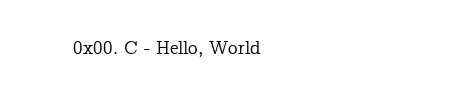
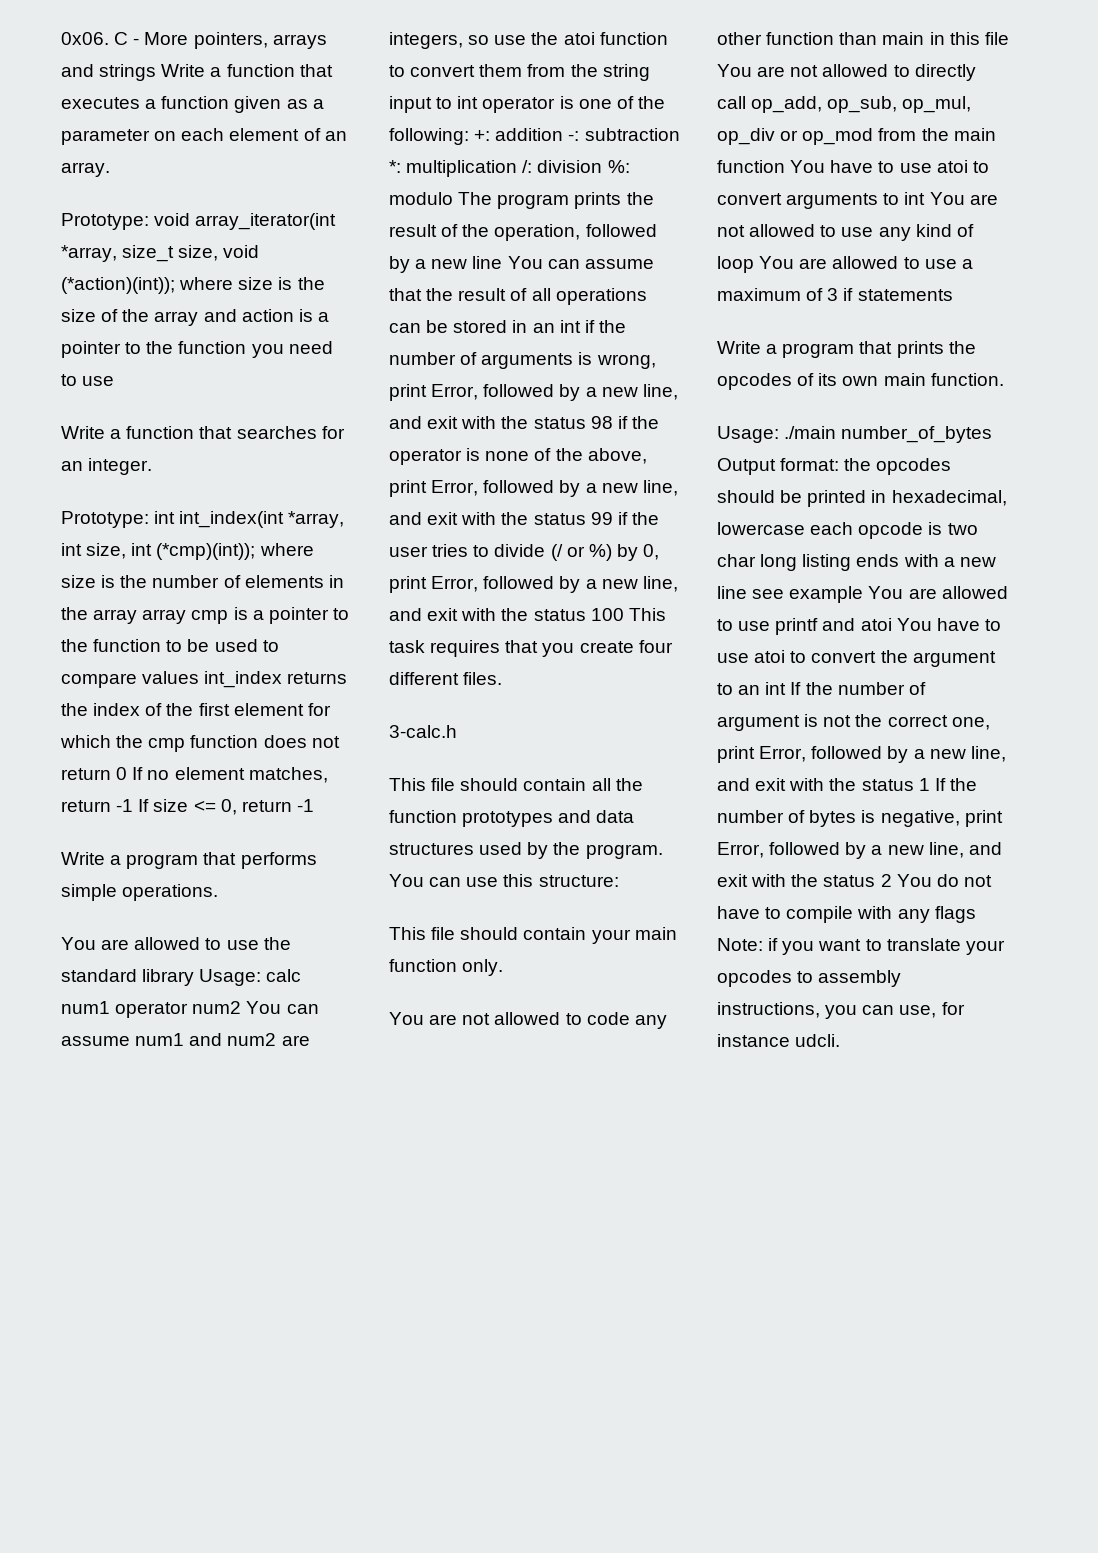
[73,41,118,54] 0x00. -> [61,32,109,45] 0x06.
[156,41,261,57] Hello, World -> [144,32,327,49] [61,64,333,81] [61,96,324,113] [61,128,347,145] [61,162,110,177] [61,213,337,230] [61,245,260,262] [61,277,325,294] [61,309,329,326] [61,341,333,358] [61,374,115,386] [61,426,345,439] [61,458,153,475] [61,511,345,528] [61,543,314,560] [61,575,344,588] [61,607,349,624] [61,639,279,652] [61,671,348,688] [61,703,331,716] [60,735,340,752] [61,767,328,783] [61,799,314,815] [61,852,317,869] [61,884,219,901] [61,937,291,950] [61,969,302,986] [61,1001,319,1018] [61,1033,310,1046] [389,32,668,49] [389,64,650,81] [389,96,665,113] [389,128,680,145] [389,160,630,177] [389,192,654,209] [389,224,657,241] [389,256,654,273] [389,288,647,305] [389,320,626,333] [389,352,656,369] [389,384,678,401] [389,416,659,429] [389,448,647,465] [389,480,678,497] [389,512,659,525] [389,544,660,561] [389,576,678,593] [389,608,666,621] [389,640,673,657] [389,672,503,685] [389,725,457,738] [389,778,643,791] [389,810,635,827] [389,842,663,859] [389,874,619,887] [389,927,677,944] [389,959,504,976] [389,1012,667,1029] [717,32,1009,45] [717,64,976,81] [717,96,972,113] [717,128,996,145] [717,160,989,173] [717,192,998,209] [717,224,974,241] [717,256,973,273] [717,288,953,301] [717,341,976,358] [717,373,1004,390] [717,426,993,443] [717,458,952,475] [717,490,1007,507] [717,522,978,539] [717,554,996,571] [717,586,1008,603] [717,618,1001,635] [717,650,996,667] [717,682,926,695] [717,714,990,731] [717,746,1006,763] [717,778,977,791] [717,810,1003,827] [717,842,1002,859] [717,874,992,887] [717,906,976,923] [717,938,1005,955] [717,970,902,987] [717,1002,965,1019] [717,1034,841,1047] More pointers, arrays and strings Write a function that executes a function given as a parameter on each element of an array. // Prototype: void array_iterator(int *array, size_t size, void (*action)(int)); where size is the size of the array and action is a pointer to the function you need to use // Write a function that searches for an integer. // Prototype: int int_index(int *array, int size, int (*cmp)(int)); where size is the number of elements in the array array cmp is a pointer to the function to be used to compare values int_index returns the index of the first element for which the cmp function does not return 0 If no element matches, return -1 If size <= 0, return -1 // Write a program that performs simple operations. // You are allowed to use the standard library Usage: calc num1 operator num2 You can assume num1 and num2 are integers, so use the atoi function to convert them from the string input to int operator is one of the following: +: addition -: subtraction *: multiplication /: division %: modulo The program prints the result of the operation, followed by a new line You can assume that the result of all operations can be stored in an int if the number of arguments is wrong, print Error, followed by a new line, and exit with the status 98 if the operator is none of the above, print Error, followed by a new line, and exit with the status 99 if the user tries to divide (/ or %) by 0, print Error, followed by a new line, and exit with the status 100 This task requires that you create four different files. // 3-calc.h // This file should contain all the function prototypes and data structures used by the program. You can use this structure: // This file should contain your main function only. // You are not allowed to code any other function than main in this file You are not allowed to directly call op_add, op_sub, op_mul, op_div or op_mod from the main function You have to use atoi to convert arguments to int You are not allowed to use any kind of loop You are allowed to use a maximum of 3 if statements // Write a program that prints the opcodes of its own main function. // Usage: ./main number_of_bytes Output format: the opcodes should be printed in hexadecimal, lowercase each opcode is two char long listing ends with a new line see example You are allowed to use printf and atoi You have to use atoi to convert the argument to an int If the number of argument is not the correct one, print Error, followed by a new line, and exit with the status 1 If the number of bytes is negative, print Error, followed by a new line, and exit with the status 2 You do not have to compile with any flags Note: if you want to translate your opcodes to assembly instructions, you can use, for instance udcli.

